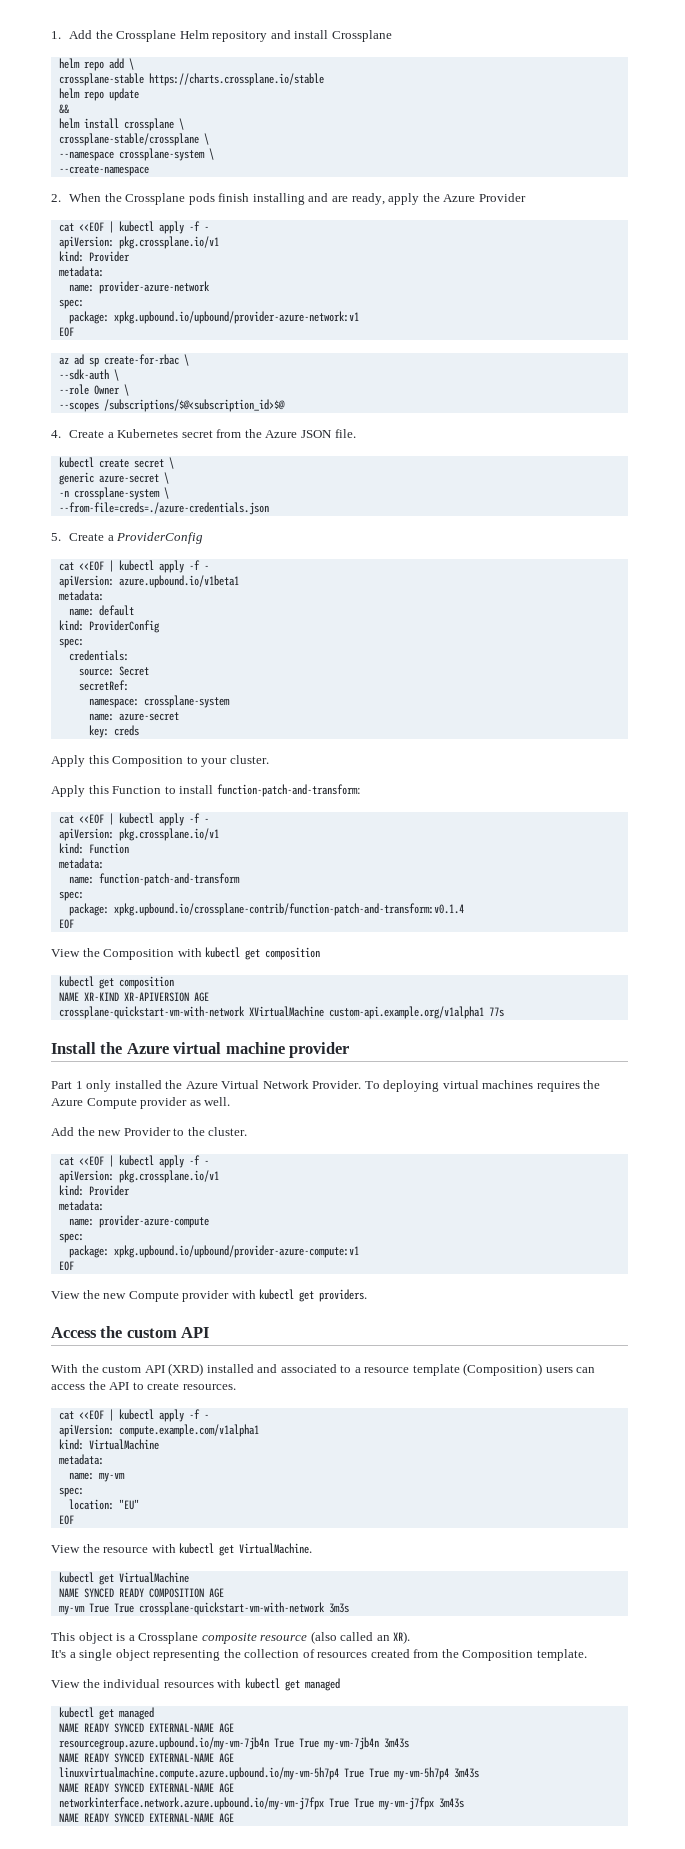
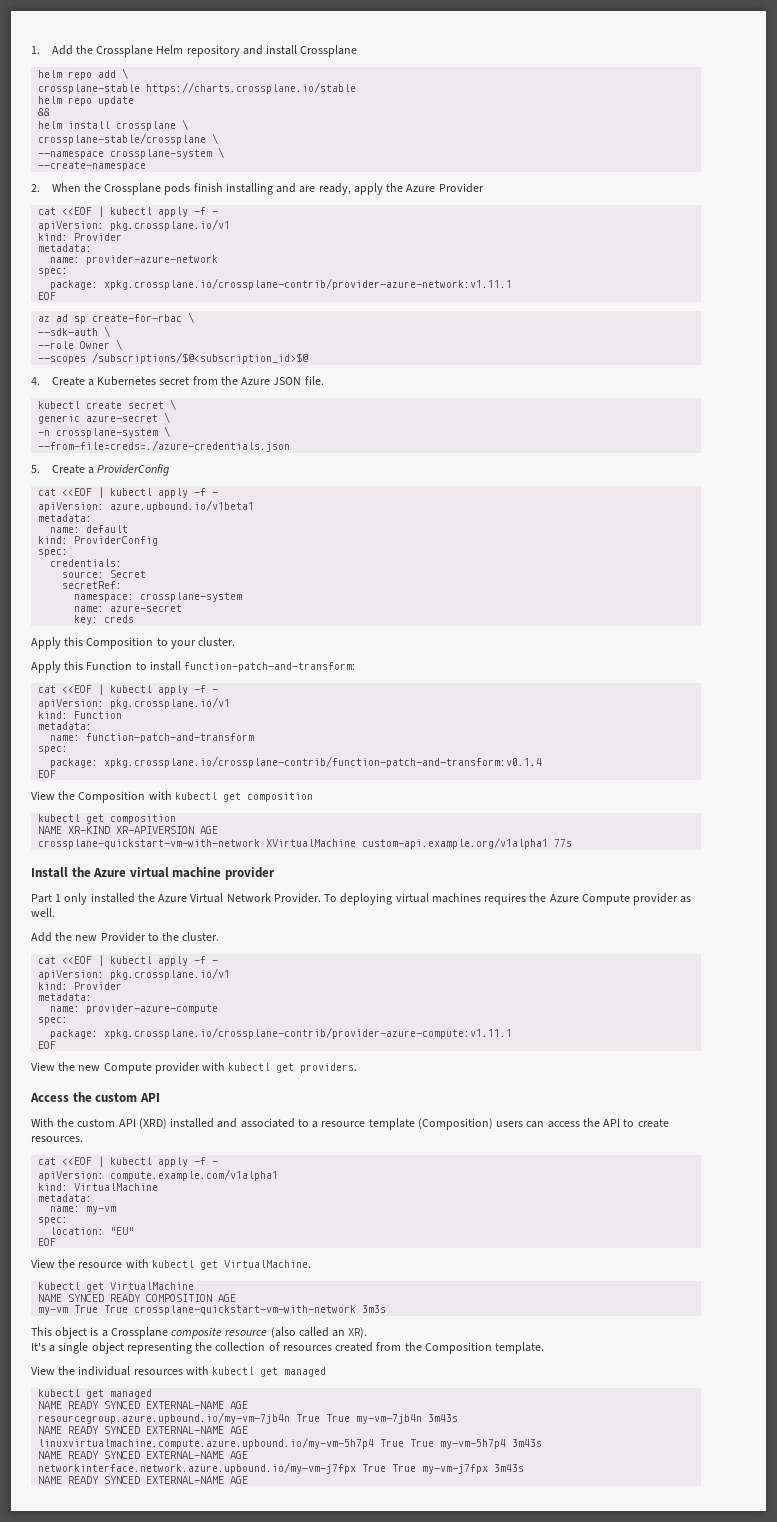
[113,311,359,324] xpkg.upbound.io/upbound/provider-azure-network:v1 -> [104,278,513,290] xpkg.crossplane.io/crossplane-contrib/provider-azure-network:v1.11.1
[113,903,464,916] xpkg.upbound.io/crossplane-contrib/function-patch-and-transform:v0.1.4 -> [104,756,543,768] xpkg.crossplane.io/crossplane-contrib/function-patch-and-transform:v0.1.4
[113,1245,359,1258] xpkg.upbound.io/upbound/provider-azure-compute:v1 -> [104,1027,513,1039] xpkg.crossplane.io/crossplane-contrib/provider-azure-compute:v1.11.1

